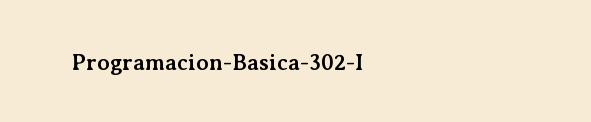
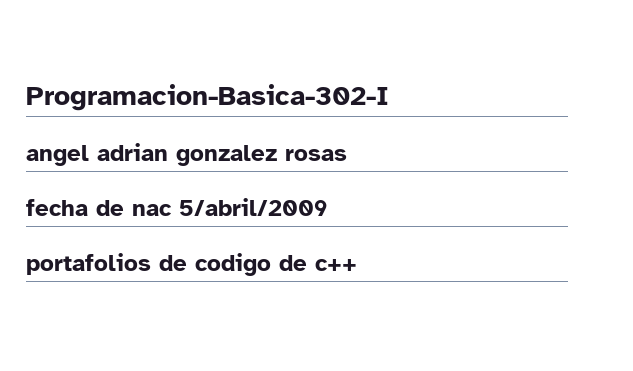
(363, 64) none -> [26,143,347,166] [26,198,327,216] [26,253,357,276] // angel adrian gonzalez rosas // fecha de nac 5/abril/2009 // portafolios de codigo de c++

